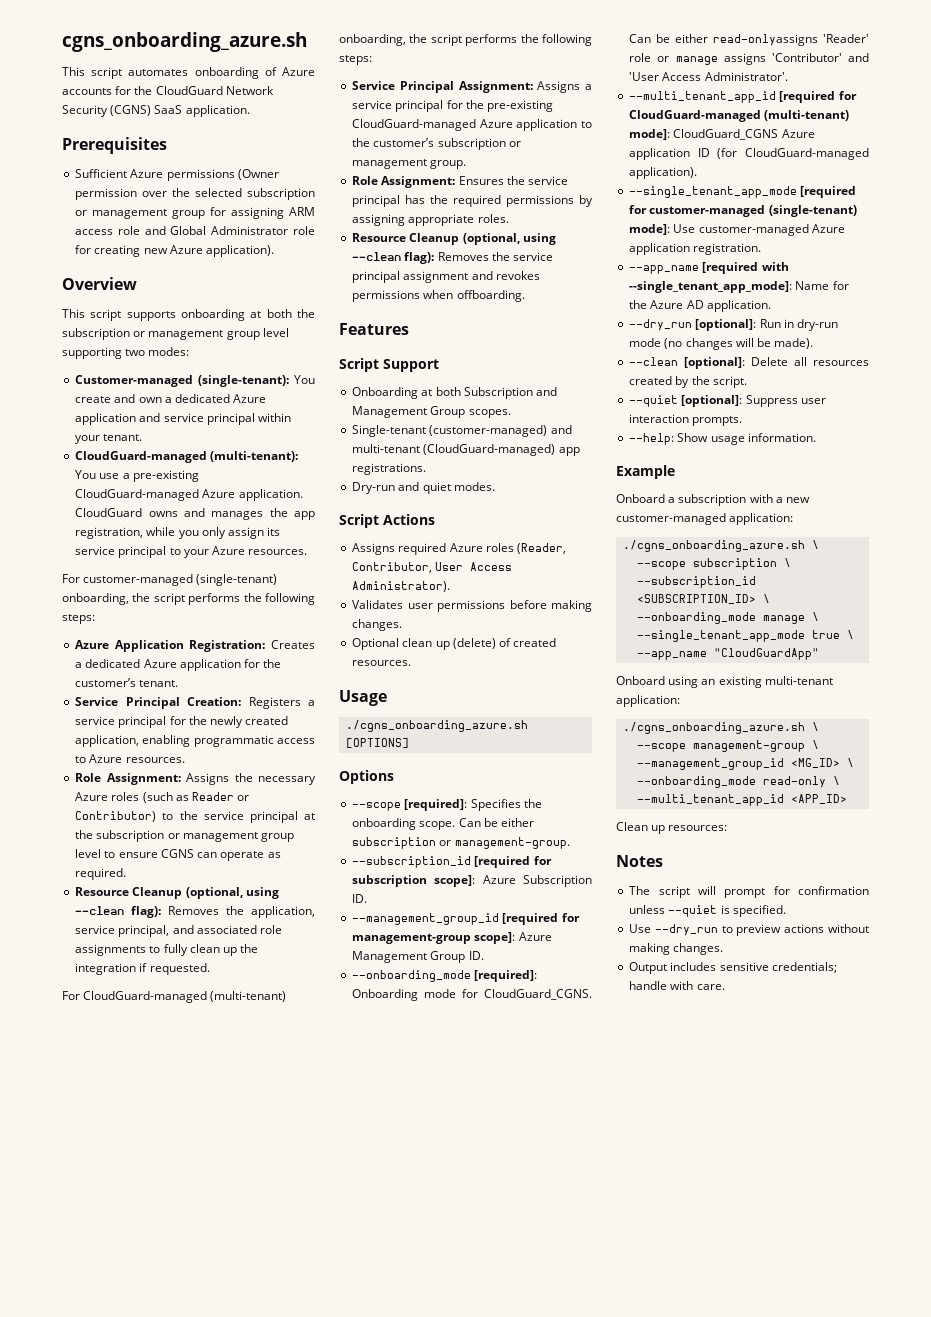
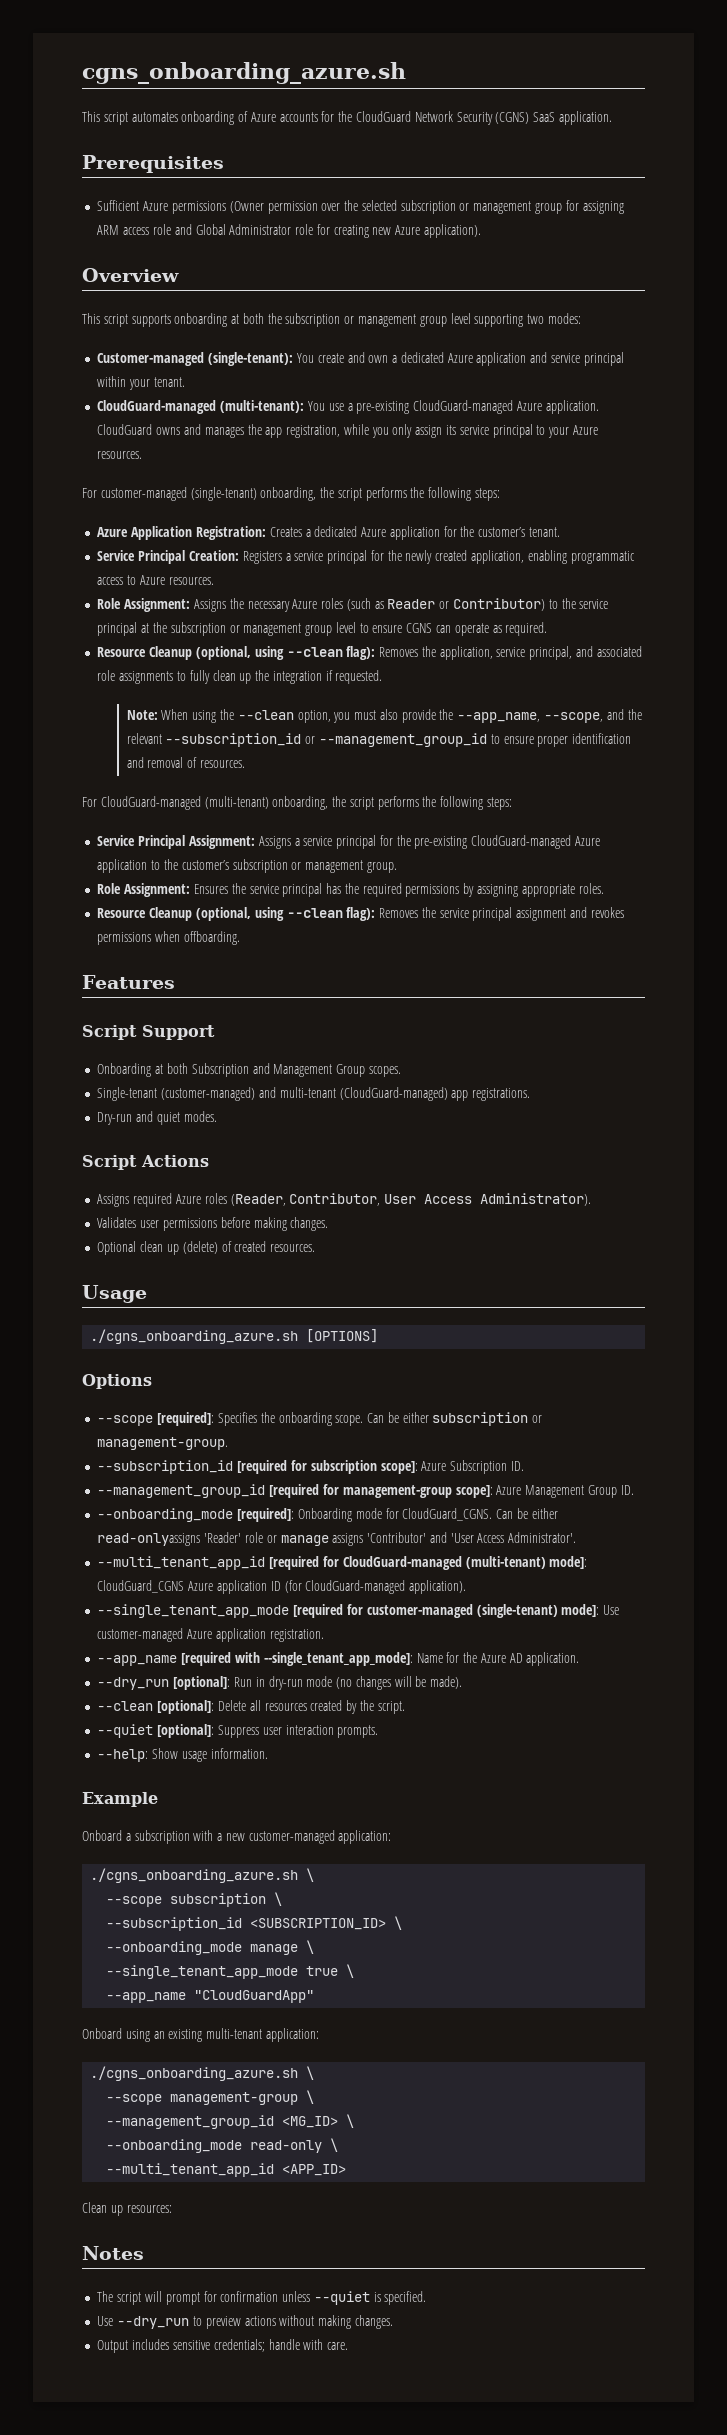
(210, 969) none -> [126,709,642,723] [126,733,632,747] [126,757,245,768] // Note: When using the --clean option, you must also provide the --app_name, --scope, and the relevant --subscription_id or --management_group_id to ensure proper identification and removal of resources.

